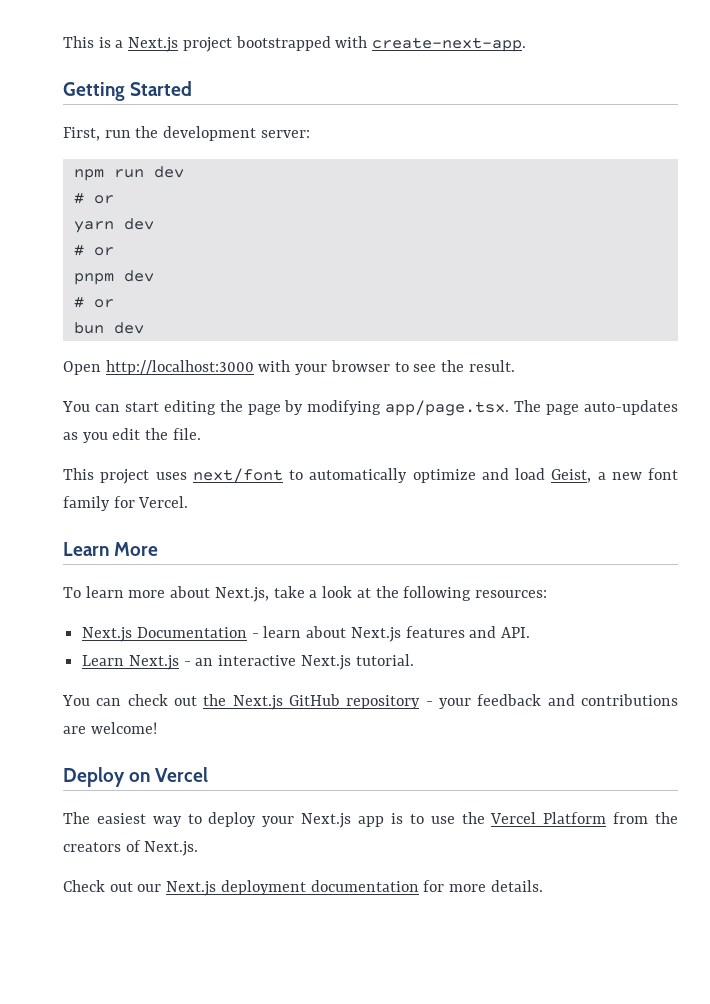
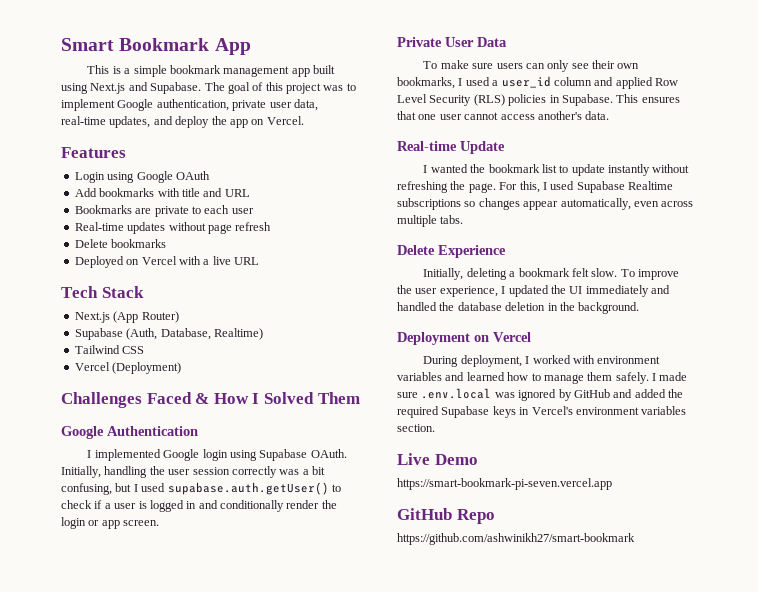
[63,36,527,52] [63,81,193,101] [63,126,310,141] [73,166,184,181] [73,192,114,204] [73,218,154,233] [73,244,114,256] [73,270,154,285] [73,296,114,308] [73,322,144,334] [63,360,515,375] [62,400,679,416] [63,428,201,443] [63,468,678,484] [63,496,189,511] [63,542,159,556] [63,586,547,602] [82,626,531,642] [82,654,414,670] [62,694,678,710] [63,722,157,734] [63,767,209,787] [63,812,679,828] [63,840,199,856] [63,880,543,896] This is a Next.js project bootstrapped with create-next-app. // Getting Started // First, run the development server: // npm run dev // # or // yarn dev // # or // pnpm dev // # or // bun dev // Open http://localhost:3000 with your browser to see the result. // You can start editing the page by modifying app/page.tsx. The page auto-updates as you edit the file. // This project uses next/font to automatically optimize and load Geist, a new font family for Vercel. // Learn More // To learn more about Next.js, take a look at the following resources: // Next.js Documentation - learn about Next.js features and API. // Learn Next.js - an interactive Next.js tutorial. // You can check out the Next.js GitHub repository - your feedback and contributions are welcome! // Deploy on Vercel // The easiest way to deploy your Next.js app is to use the Vercel Platform from the creators of Next.js. // Check out our Next.js deployment documentation for more details. -> [61,38,251,55] [87,65,336,77] [61,82,356,94] [61,99,318,111] [61,116,304,128] [61,147,126,158] [74,171,210,183] [74,188,250,197] [74,205,254,217] [74,222,272,234] [74,239,167,248] [74,256,259,268] [61,286,144,298] [74,311,179,323] [74,328,263,340] [74,345,145,354] [74,362,182,374] [61,392,360,408] [61,426,198,439] [87,449,347,461] [61,466,325,478] [61,482,341,495] [61,500,337,512] [61,517,160,529] [397,37,507,47] [423,60,640,72] [397,76,678,89] [397,94,680,106] [397,111,610,120] [397,141,505,154] [423,164,690,176] [397,181,673,193] [397,198,694,210] [397,215,464,227] [397,245,506,258] [423,268,680,280] [397,285,670,297] [397,302,640,314] [397,332,531,345] [423,355,661,367] [397,372,688,384] [397,388,683,401] [397,406,687,418] [397,424,435,432] [397,453,478,465] [397,478,612,490] [397,508,495,524] [397,533,635,545] Smart Bookmark App // This is a simple bookmark management app built using Next.js and Supabase. The goal of this project was to implement Google authentication, private user data, real-time updates, and deploy the app on Vercel. // Features // Login using Google OAuth // Add bookmarks with title and URL // Bookmarks are private to each user // Real-time updates without page refresh // Delete bookmarks // Deployed on Vercel with a live URL // Tech Stack // Next.js (App Router) // Supabase (Auth, Database, Realtime) // Tailwind CSS // Vercel (Deployment) // Challenges Faced & How I Solved Them // Google Authentication // I implemented Google login using Supabase OAuth. Initially, handling the user session correctly was a bit confusing, but I used supabase.auth.getUser() to check if a user is logged in and conditionally render the login or app screen. // Private User Data // To make sure users can only see their own bookmarks, I used a user_id column and applied Row Level Security (RLS) policies in Supabase. This ensures that one user cannot access another's data. // Real-time Update // I wanted the bookmark list to update instantly without refreshing the page. For this, I used Supabase Realtime subscriptions so changes appear automatically, even across multiple tabs. // Delete Experience // Initially, deleting a bookmark felt slow. To improve the user experience, I updated the UI immediately and handled the database deletion in the background. // Deployment on Vercel // During deployment, I worked with environment variables and learned how to manage them safely. I made sure .env.local was ignored by GitHub and added the required Supabase keys in Vercel's environment variables section. // Live Demo // https://smart-bookmark-pi-seven.vercel.app // GitHub Repo // https://github.com/ashwinikh27/smart-bookmark

